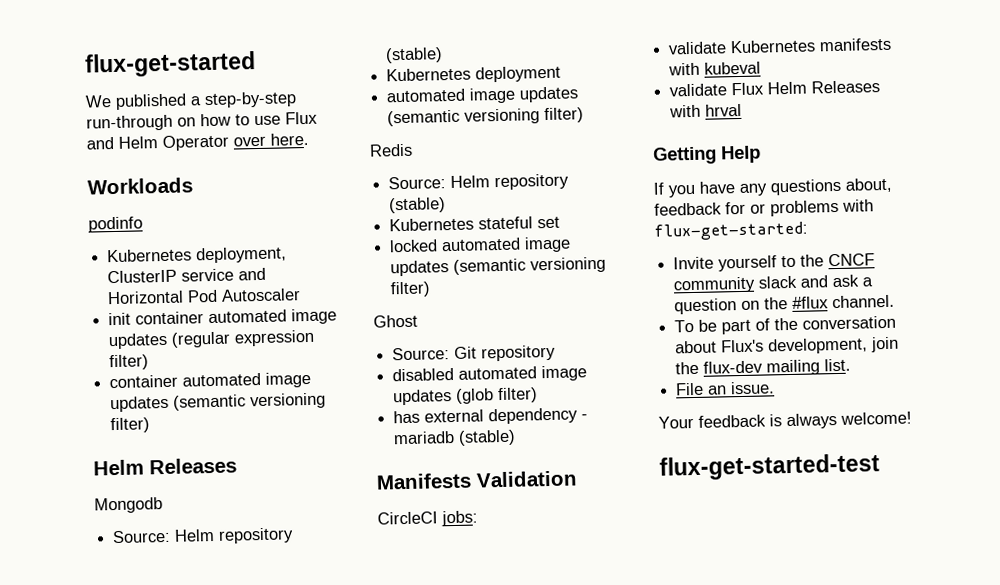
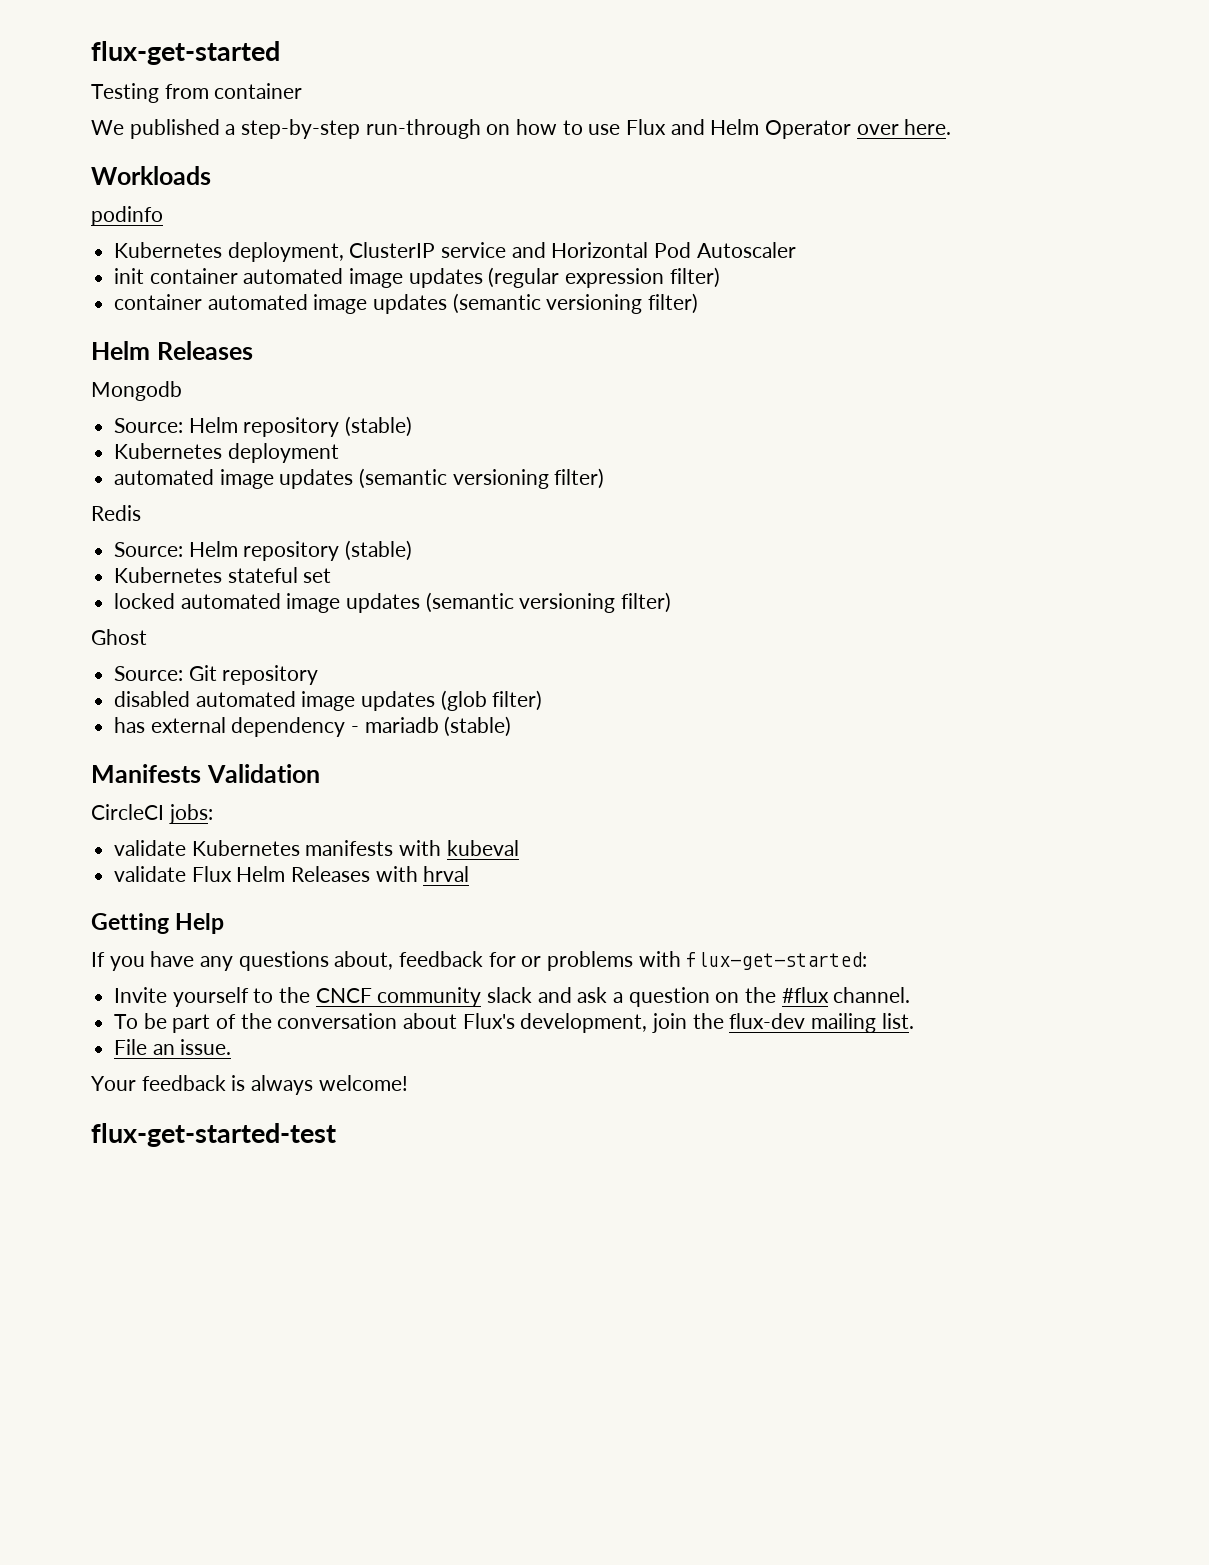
(256, 64) none -> [91,83,303,103] // Testing from container

